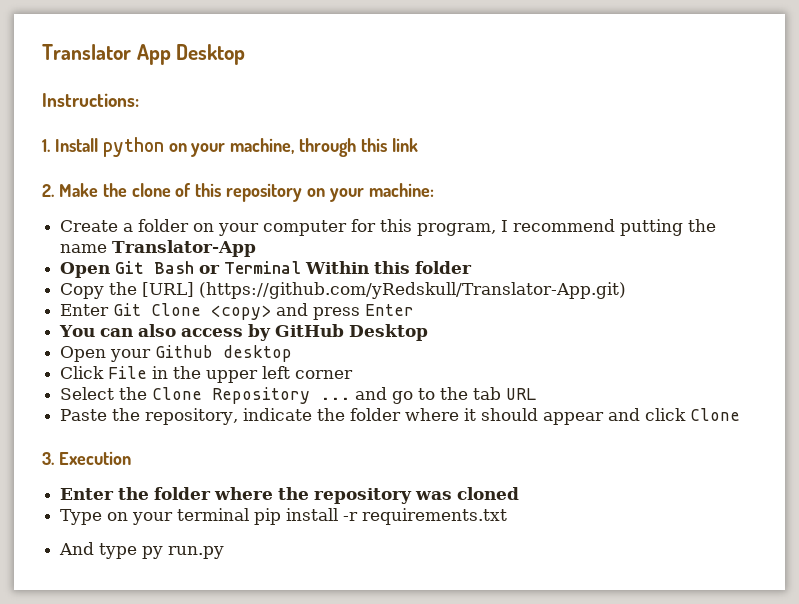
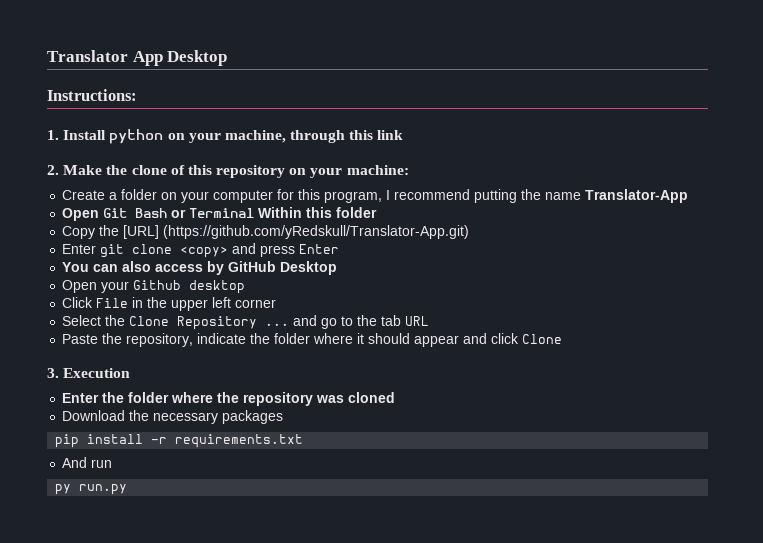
[113,303,202,316] Git Clone -> [100,244,173,258] git clone
[60,508,250,525] Type on your terminal -> [62,410,284,424] Download the necessary packages //
[99,543,138,559] type -> [91,459,113,468] run //

